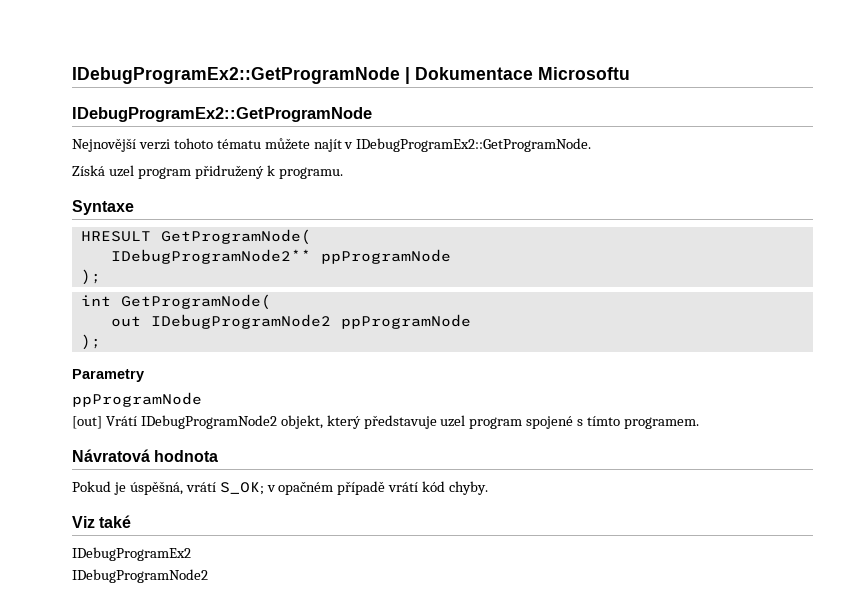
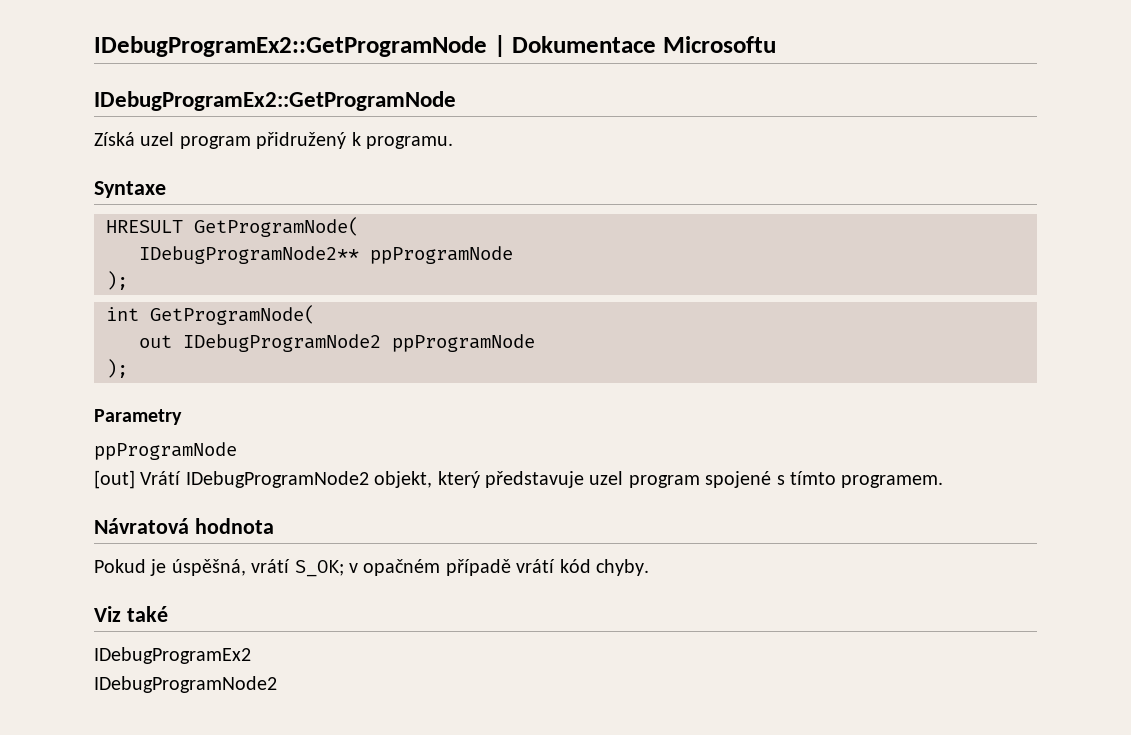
[72,138,592,152] // Nejnovější verzi tohoto tématu můžete najít v IDebugProgramEx2::GetProgramNode. -> (456, 101) none

